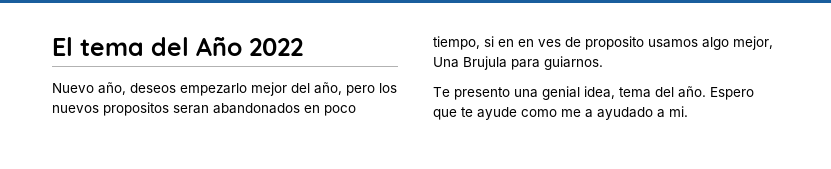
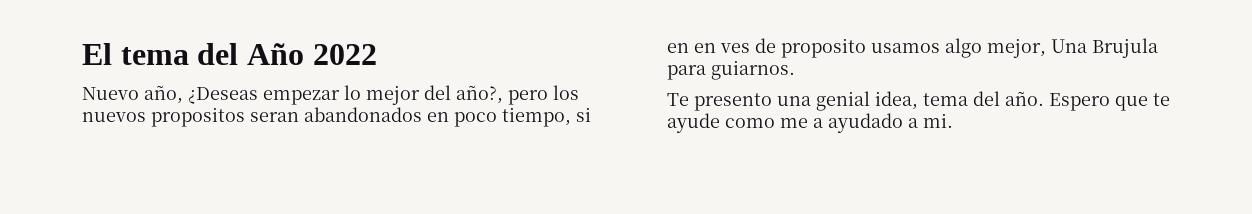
[130,83,247,96] deseos empezarlo -> [188,85,361,105] ¿Deseas empezar lo
[314,82,342,95] año, -> [456,85,503,104] año?,

